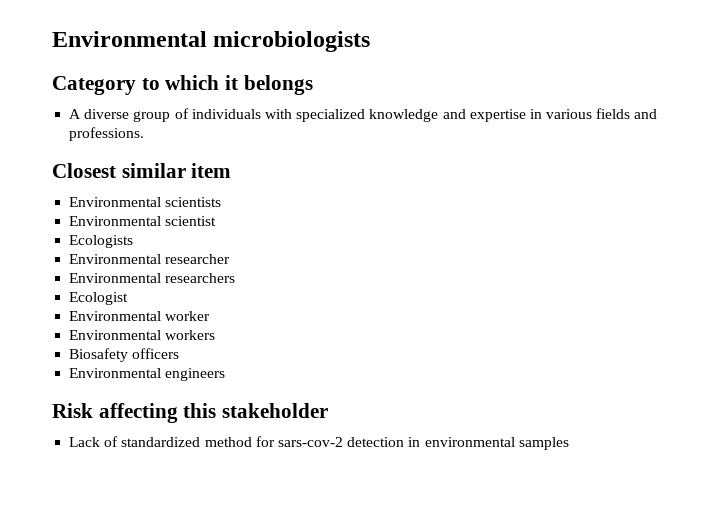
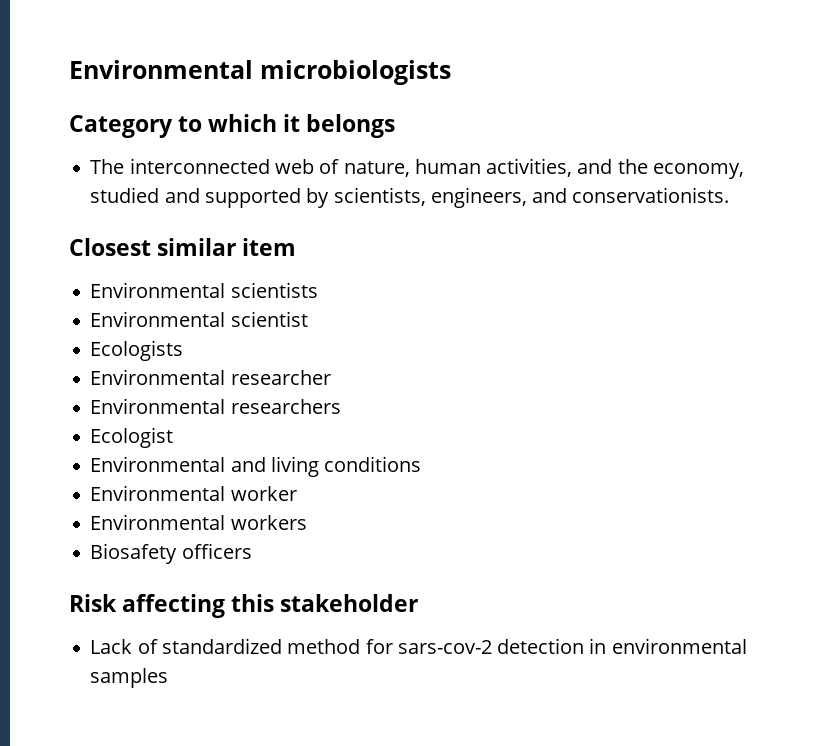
[69,108,658,122] [69,127,145,141] A diverse group of individuals with specialized knowledge and expertise in various fields and professions. -> [90,158,744,179] [90,187,730,208] The interconnected web of nature, human activities, and the economy, studied and supported by scientists, engineers, and conservationists.
(129, 298) none -> [90,456,422,477] // Environmental and living conditions
[69,368,226,381] // Environmental engineers -> (252, 551) none

